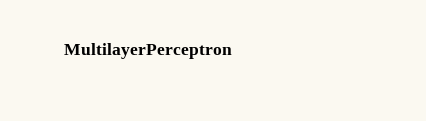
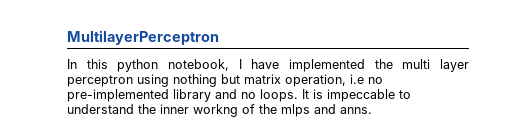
(232, 51) none -> [67,59,470,72] [67,74,383,87] [67,89,411,102] [67,104,372,117] // In this python notebook, I have implemented the multi layer perceptron using nothing but matrix operation, i.e no pre-implemented library and no loops. It is impeccable to understand the inner workng of the mlps and anns.

